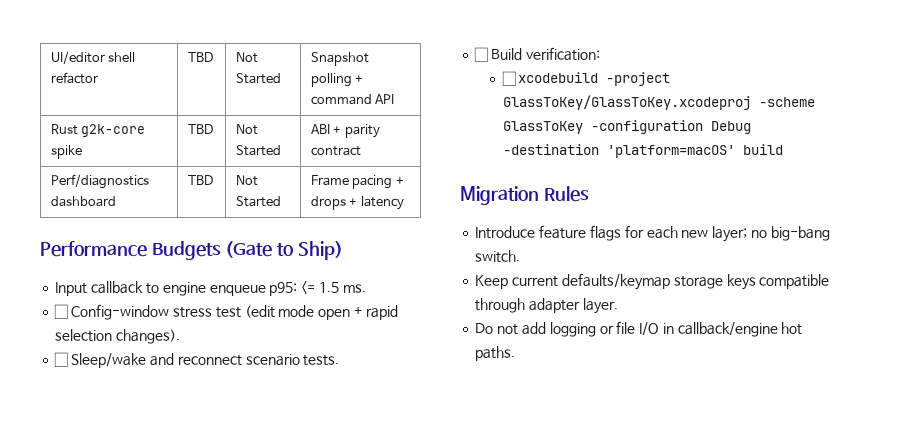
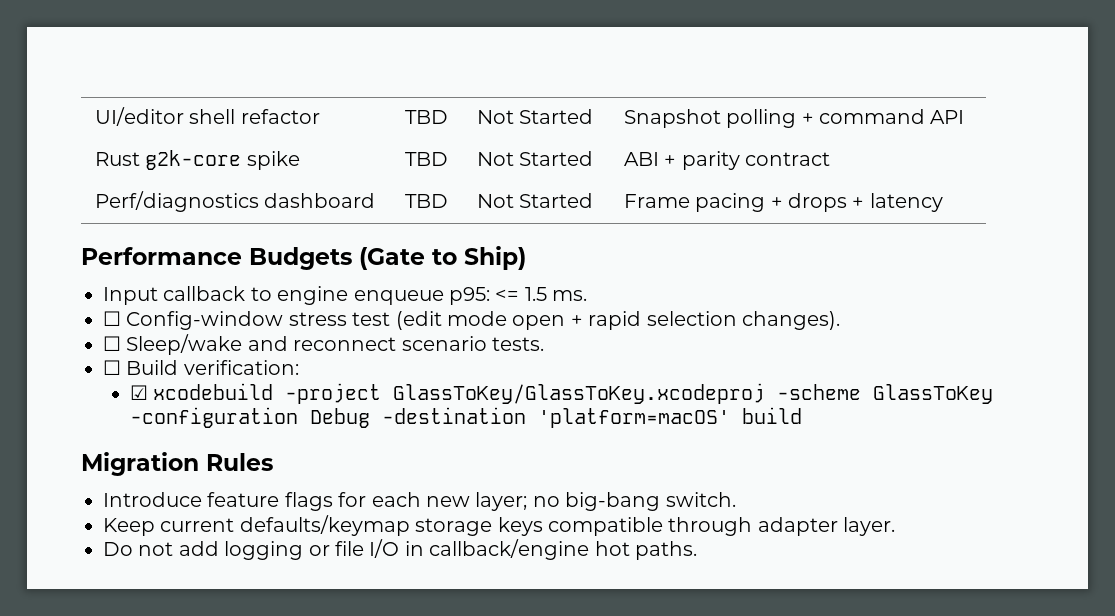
[501,71,516,86] ☐ -> [130,385,149,400] ☑

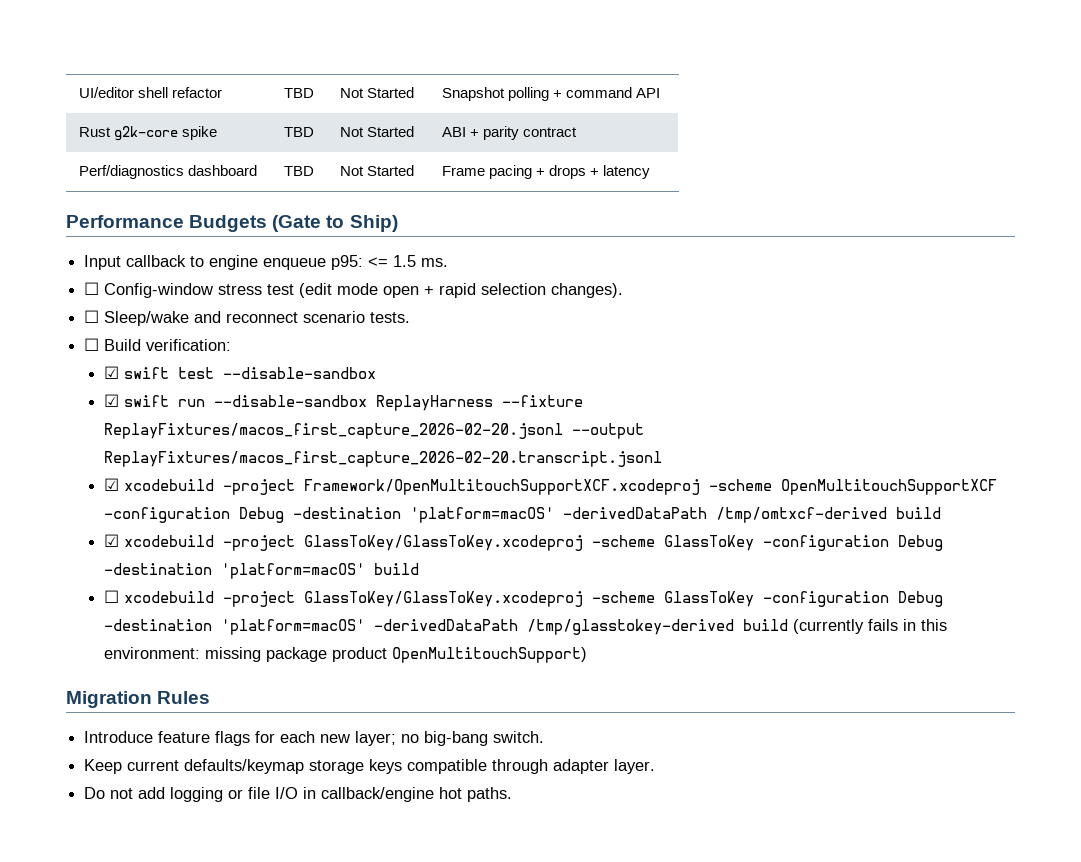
(299, 367) none -> [104,366,377,379] [104,394,584,411] [104,423,645,439] [104,451,663,467] [104,478,998,495] [104,507,942,523] // ☑ swift test --disable-sandbox // ☑ swift run --disable-sandbox ReplayHarness --fixture ReplayFixtures/macos_first_capture_2026-02-20.jsonl --output ReplayFixtures/macos_first_capture_2026-02-20.transcript.jsonl // ☑ xcodebuild -project Framework/OpenMultitouchSupportXCF.xcodeproj -scheme OpenMultitouchSupportXCF -configuration Debug -destination 'platform=macOS' -derivedDataPath /tmp/omtxcf-derived build
(803, 415) none -> [104,590,944,607] [104,619,948,635] [104,647,588,663] // ☐ xcodebuild -project GlassToKey/GlassToKey.xcodeproj -scheme GlassToKey -configuration Debug -destination 'platform=macOS' -derivedDataPath /tmp/glasstokey-derived build (currently fails in this environment: missing package product OpenMultitouchSupport)

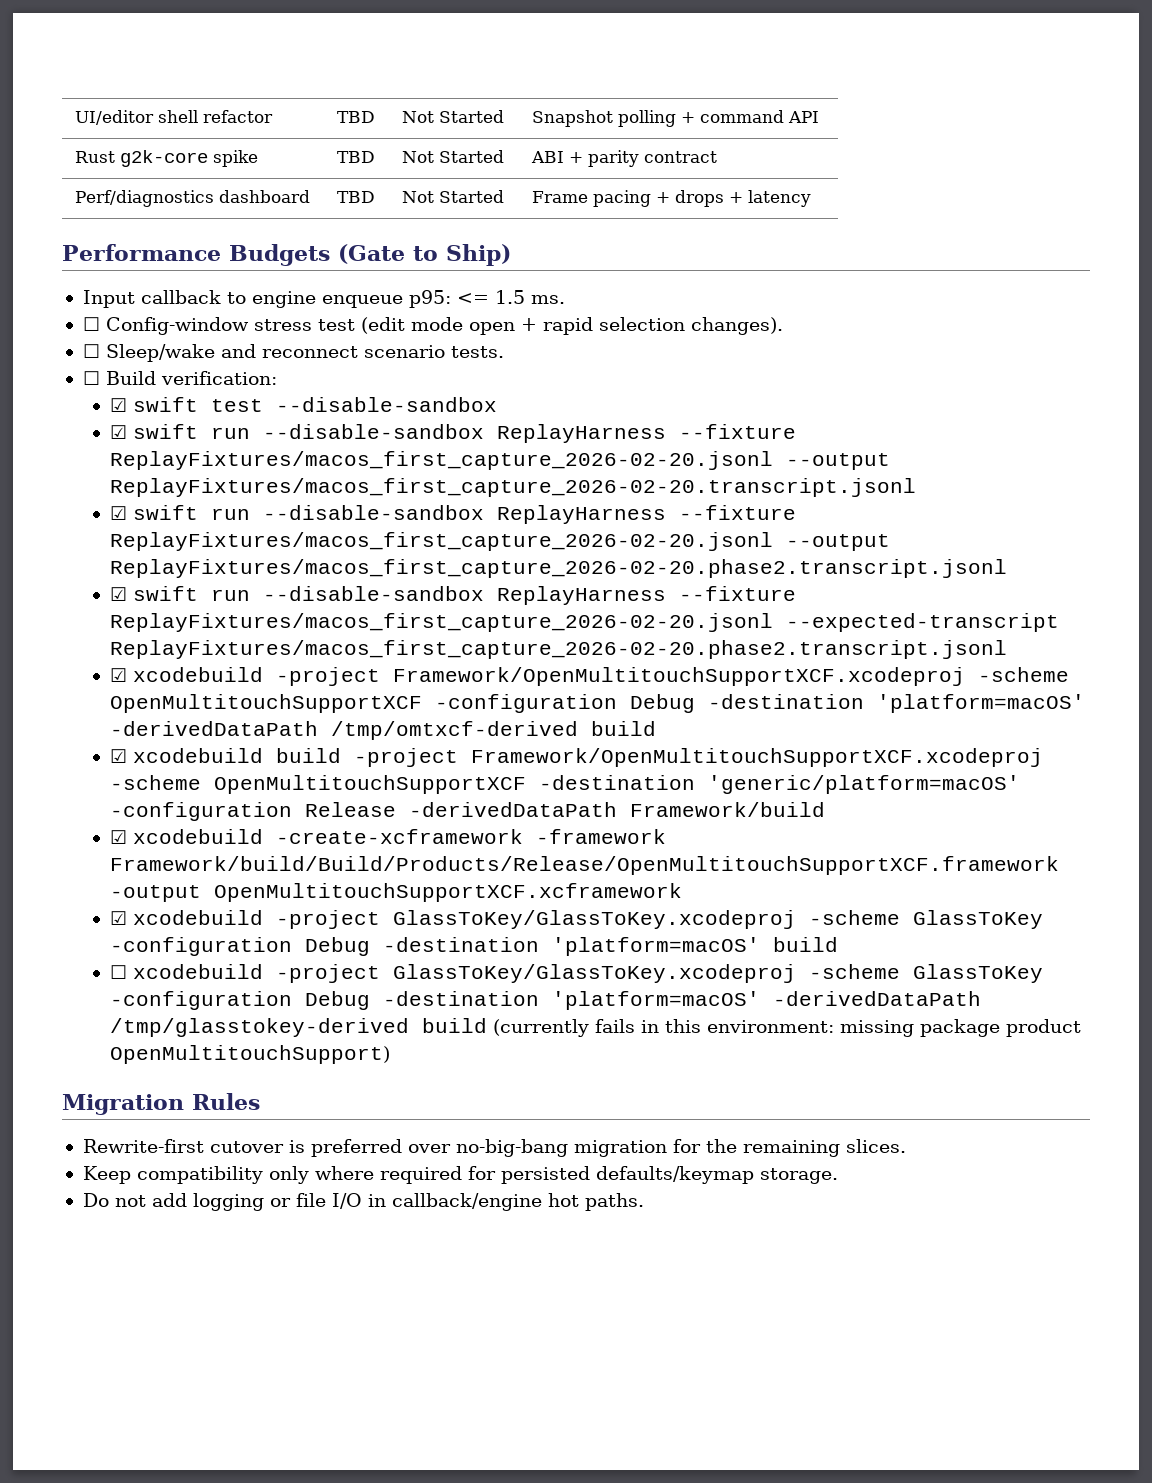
(663, 459) none -> [109,505,796,524] [109,532,890,551] [109,559,1007,578] [109,586,796,605] [109,613,1059,632] [109,640,1007,659] // ☑ swift run --disable-sandbox ReplayHarness --fixture ReplayFixtures/macos_first_capture_2026-02-20.jsonl --output ReplayFixtures/macos_first_capture_2026-02-20.phase2.transcript.jsonl // ☑ swift run --disable-sandbox ReplayHarness --fixture ReplayFixtures/macos_first_capture_2026-02-20.jsonl --expected-transcript ReplayFixtures/macos_first_capture_2026-02-20.phase2.transcript.jsonl
(942, 513) none -> [109,748,1043,767] [109,775,1020,794] [109,802,825,821] [109,829,666,844] [109,856,1059,875] [109,883,682,902] // ☑ xcodebuild build -project Framework/OpenMultitouchSupportXCF.xcodeproj -scheme OpenMultitouchSupportXCF -destination 'generic/platform=macOS' -configuration Release -derivedDataPath Framework/build // ☑ xcodebuild -create-xcframework -framework Framework/build/Build/Products/Release/OpenMultitouchSupportXCF.framework -output OpenMultitouchSupportXCF.xcframework
[84,731,545,746] [84,759,656,774] Introduce feature flags for each new layer; no big-bang switch. // Keep current defaults/keymap storage keys compatible through adapter layer. -> [82,1139,906,1157] [82,1166,838,1184] Rewrite-first cutover is preferred over no-big-bang migration for the remaining slices. // Keep compatibility only where required for persisted defaults/keymap storage.

